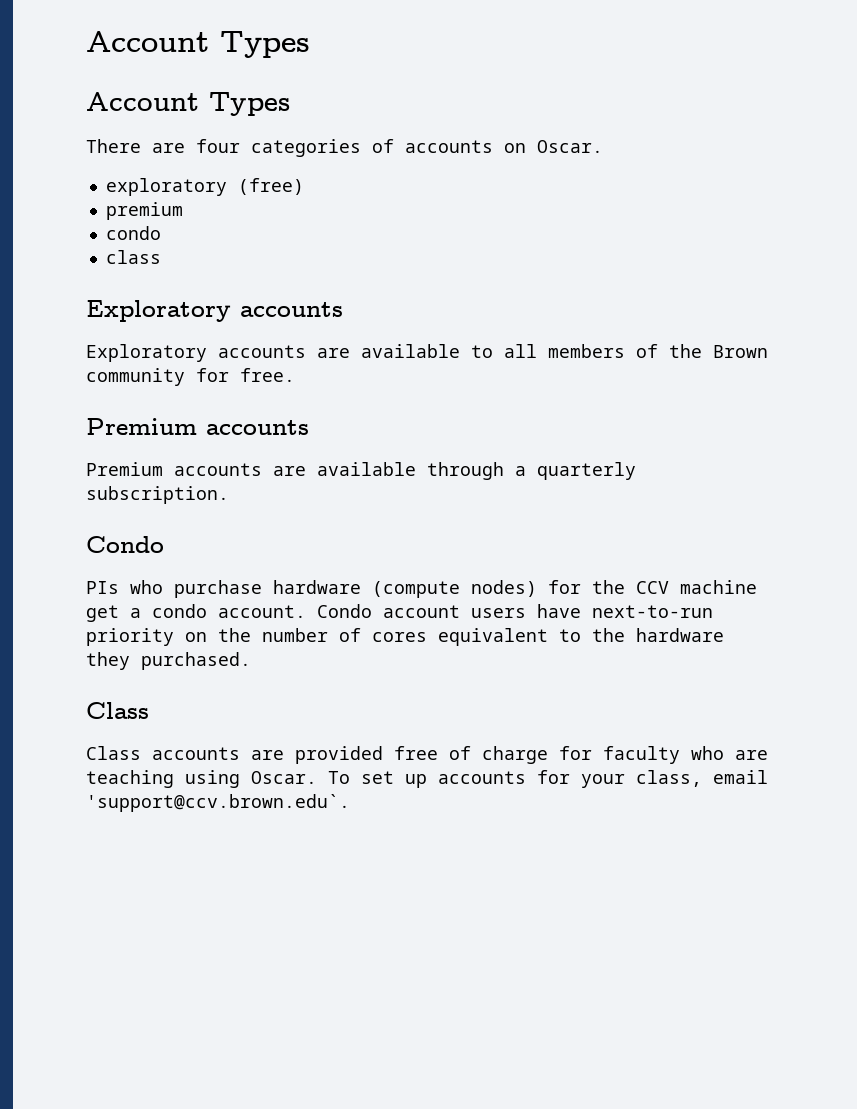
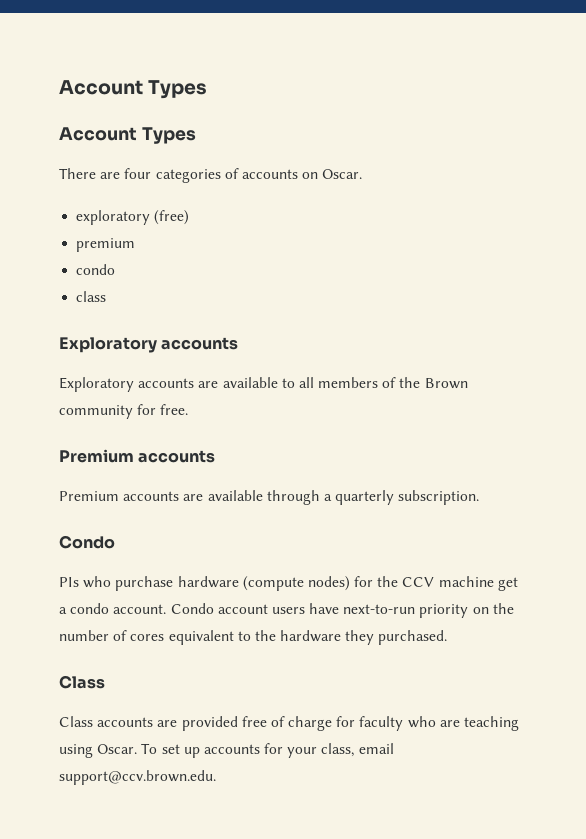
[86,794,350,812] 'support@ccv.brown.edu`. -> [59,770,216,785] support@ccv.brown.edu.

